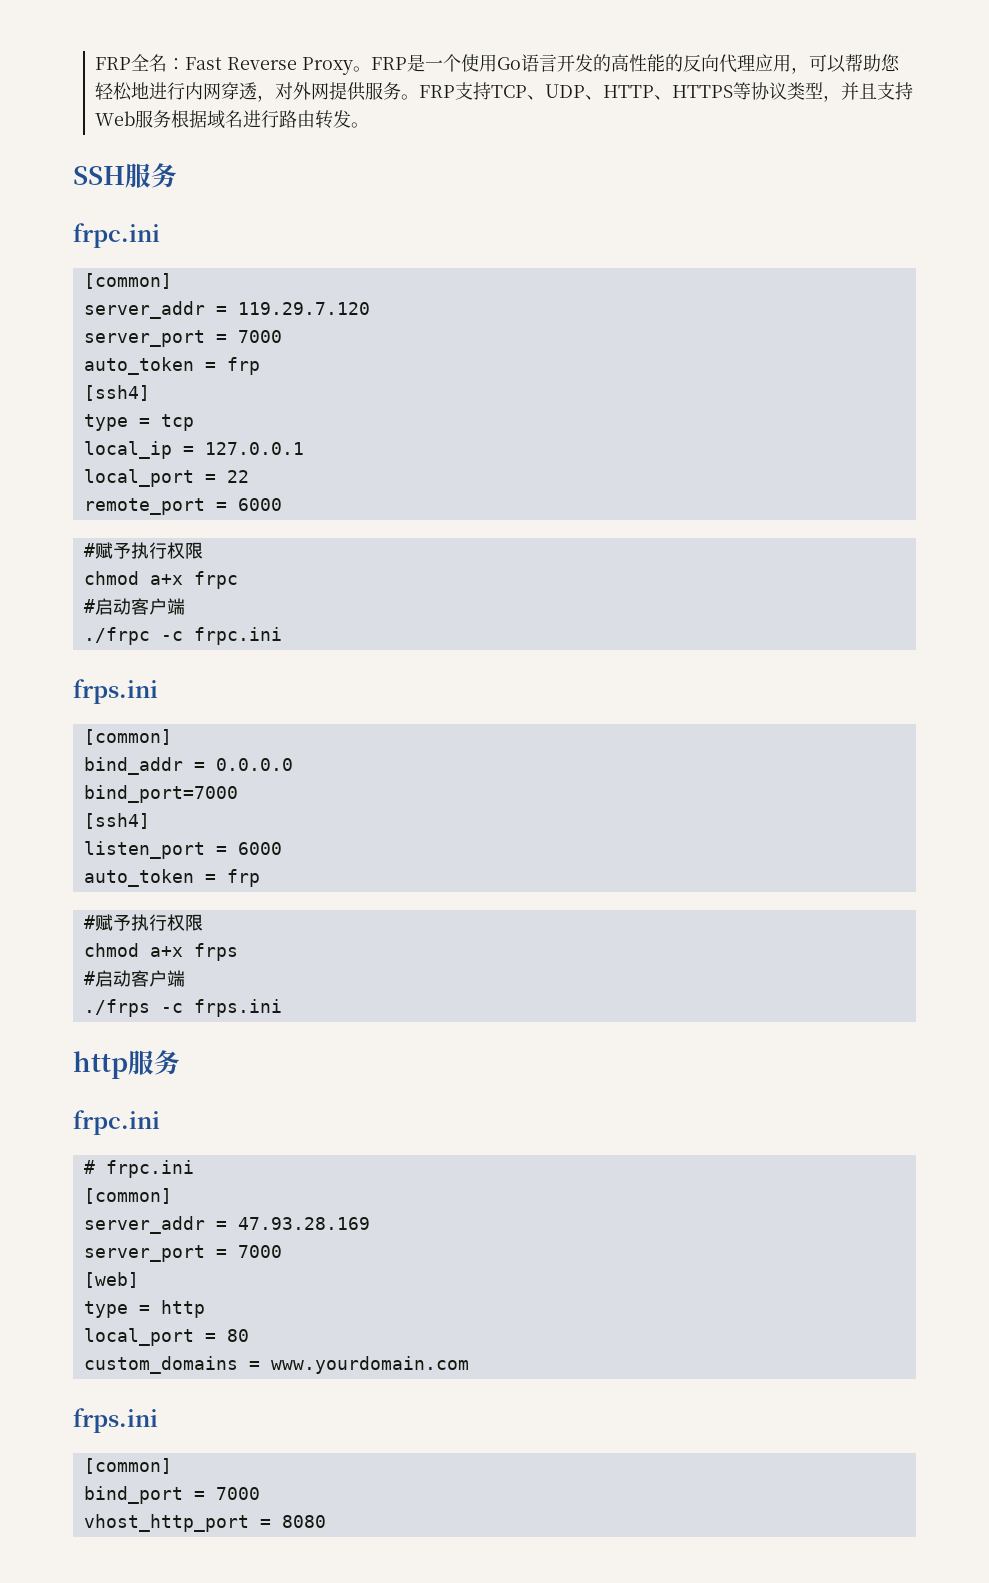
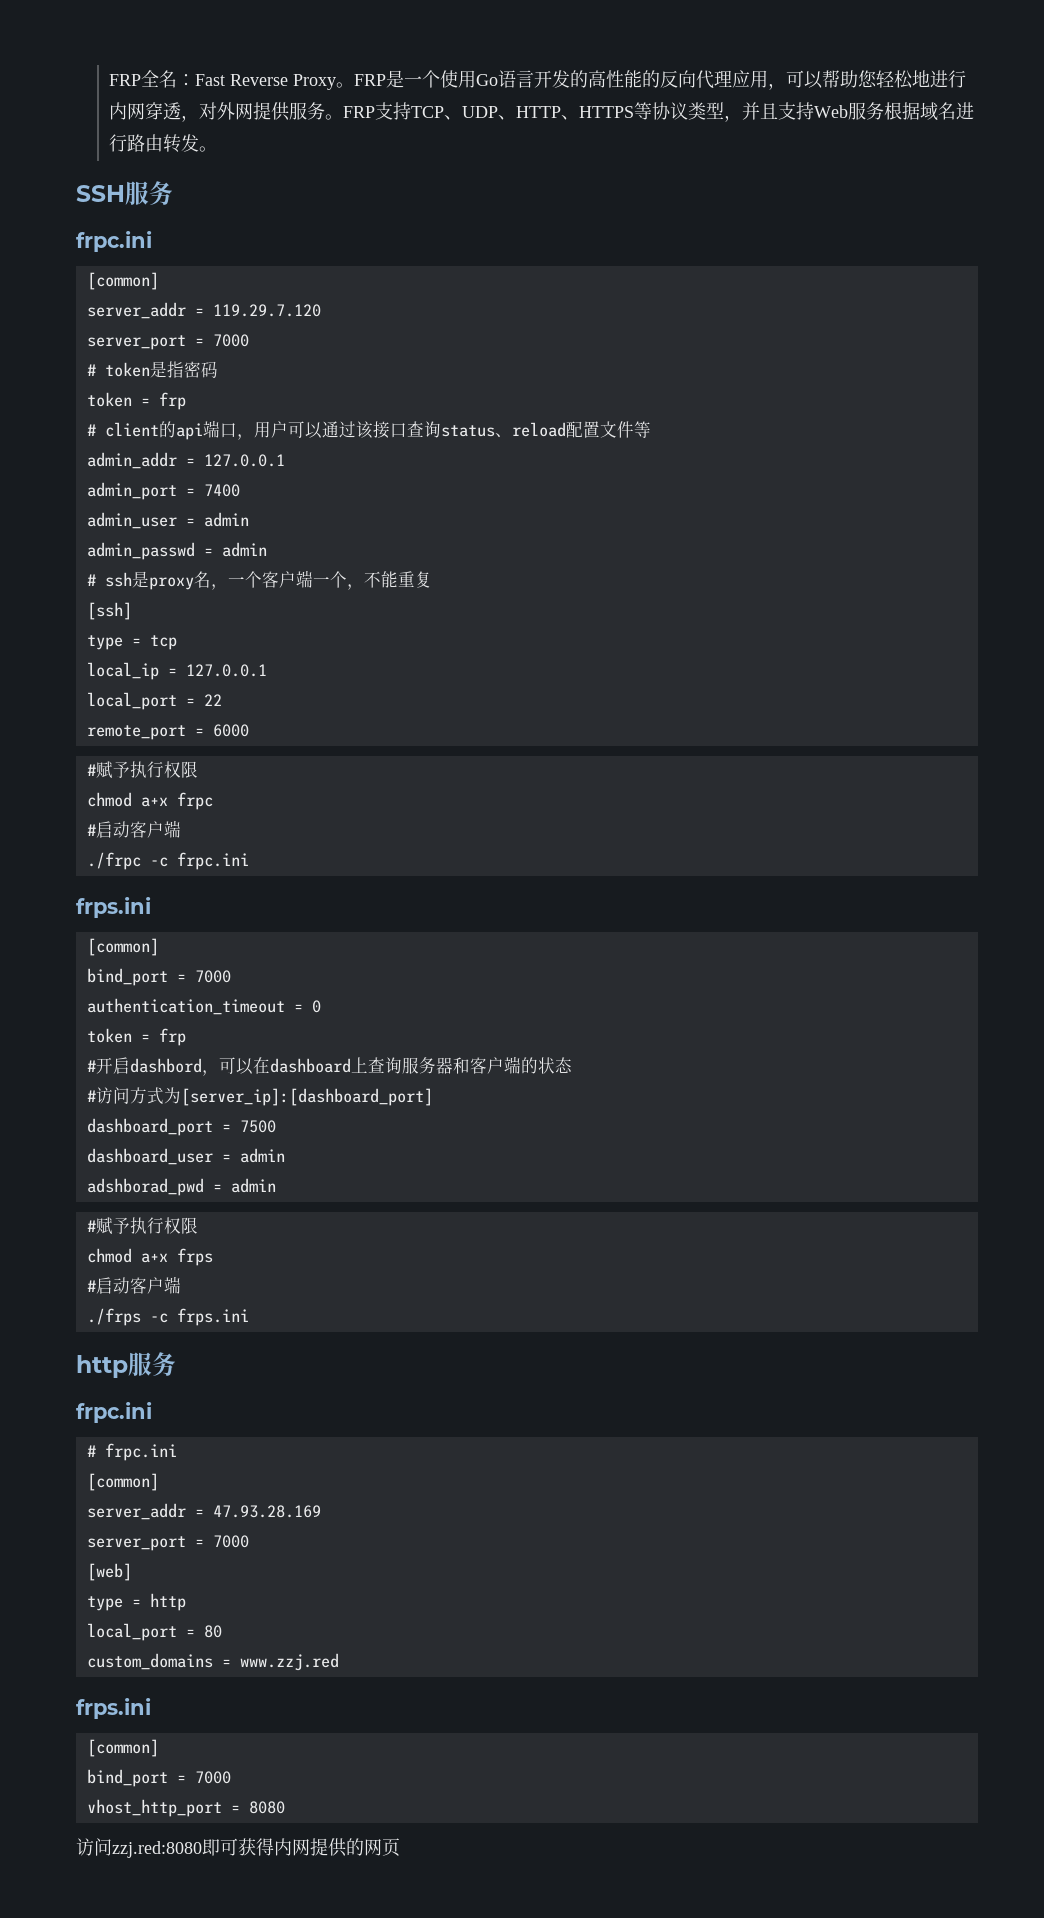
[83,357,260,375] [83,385,150,401] auto_token = frp // [ssh4] -> [86,361,218,378] [86,392,186,410] [86,420,651,440] [86,452,285,469] [86,482,240,500] [86,512,249,529] [86,542,267,560] [86,570,432,590] [86,602,132,620] # token是指密码 // token = frp // # client的api端口，用户可以通过该接口查询status、reload配置文件等 // admin_addr = 127.0.0.1 // admin_port = 7400 // admin_user = admin // admin_passwd = admin // # ssh是proxy名，一个客户端一个，不能重复 // [ssh]
[83,757,293,775] [83,785,238,803] [83,813,150,829] [83,841,282,859] [83,869,260,887] bind_addr = 0.0.0.0 // bind_port=7000 // [ssh4] // listen_port = 6000 // auto_token = frp -> [86,968,231,986] [86,998,321,1015] [86,1028,186,1046] [86,1056,572,1076] [86,1087,433,1106] [86,1118,276,1136] [86,1148,285,1165] [86,1178,276,1196] bind_port = 7000 // authentication_timeout = 0 // token = frp // #开启dashbord，可以在dashboard上查询服务器和客户端的状态 // #访问方式为[server_ip]:[dashboard_port] // dashboard_port = 7500 // dashboard_user = admin // adshborad_pwd = admin
[270,1356,469,1374] www.yourdomain.com -> [239,1653,339,1671] www.zzj.red
(326, 1521) none -> [76,1838,400,1858] // 访问zzj.red:8080即可获得内网提供的网页

